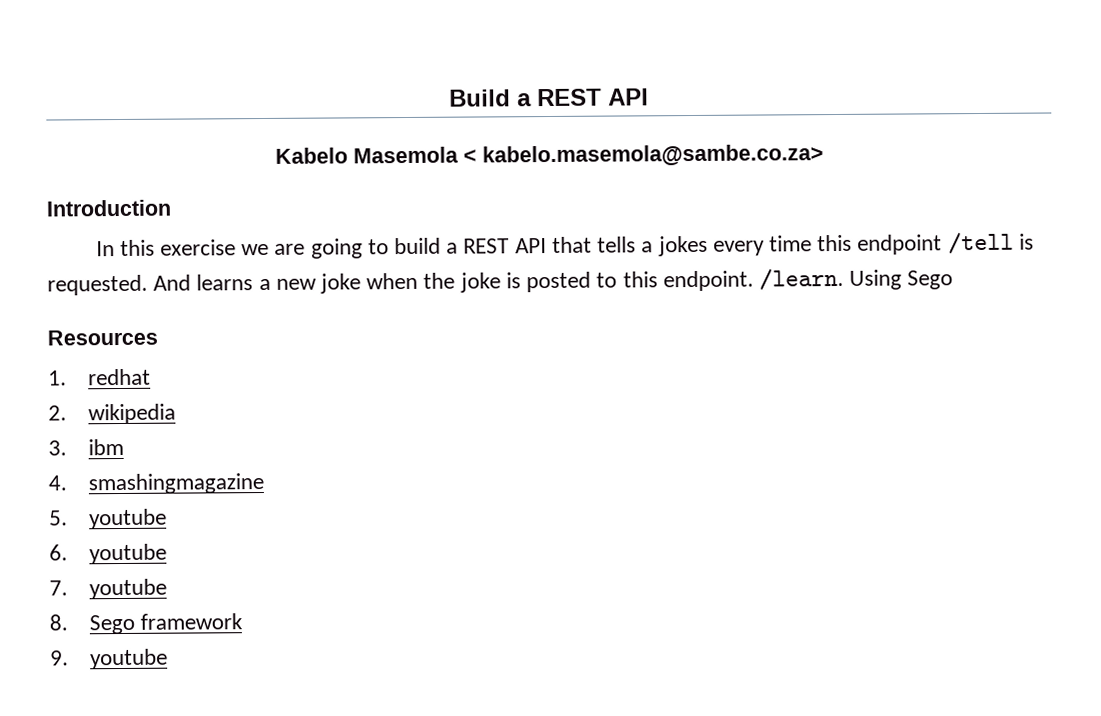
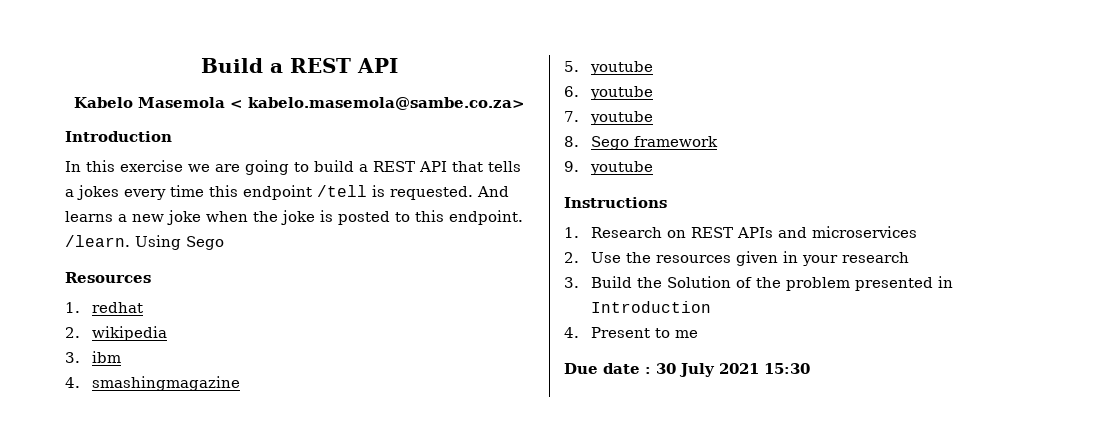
(168, 659) none -> [564,197,667,208] [564,226,917,238] [564,251,909,266] [564,276,953,291] [590,301,711,313] [564,327,698,338] [564,363,810,377] // Instructions // 1. Research on REST APIs and microservices // 2. Use the resources given in your research // 3. Build the Solution of the problem presented in Introduction // 4. Present to me // Due date : 30 July 2021 15:30

